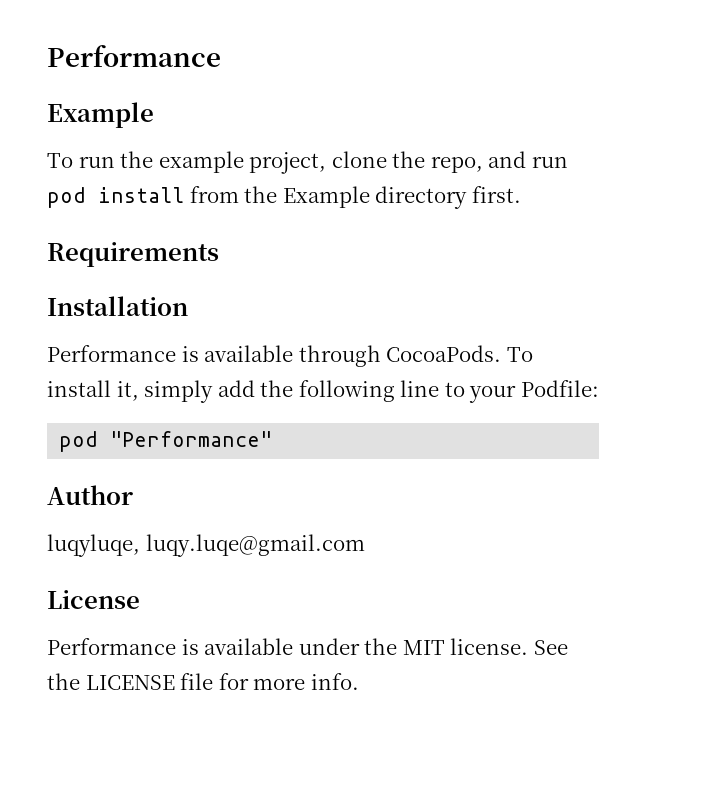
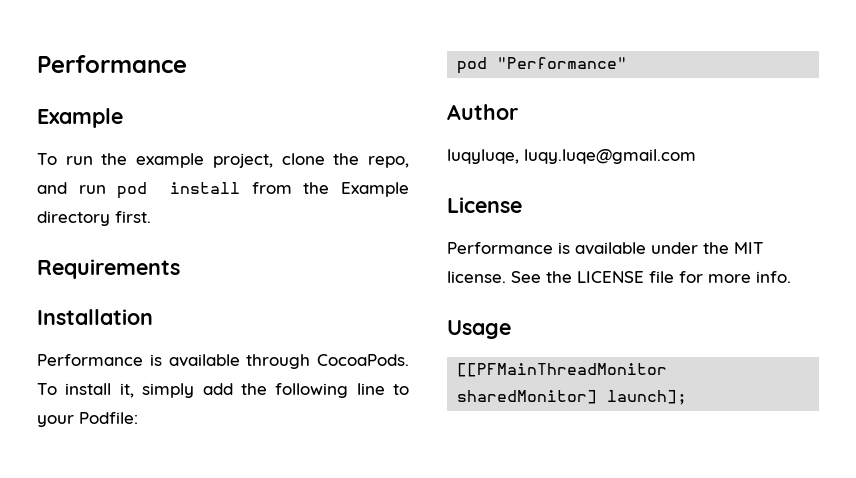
(359, 681) none -> [447,320,511,339] [457,363,668,377] [457,390,688,405] // Usage // [[PFMainThreadMonitor sharedMonitor] launch];

